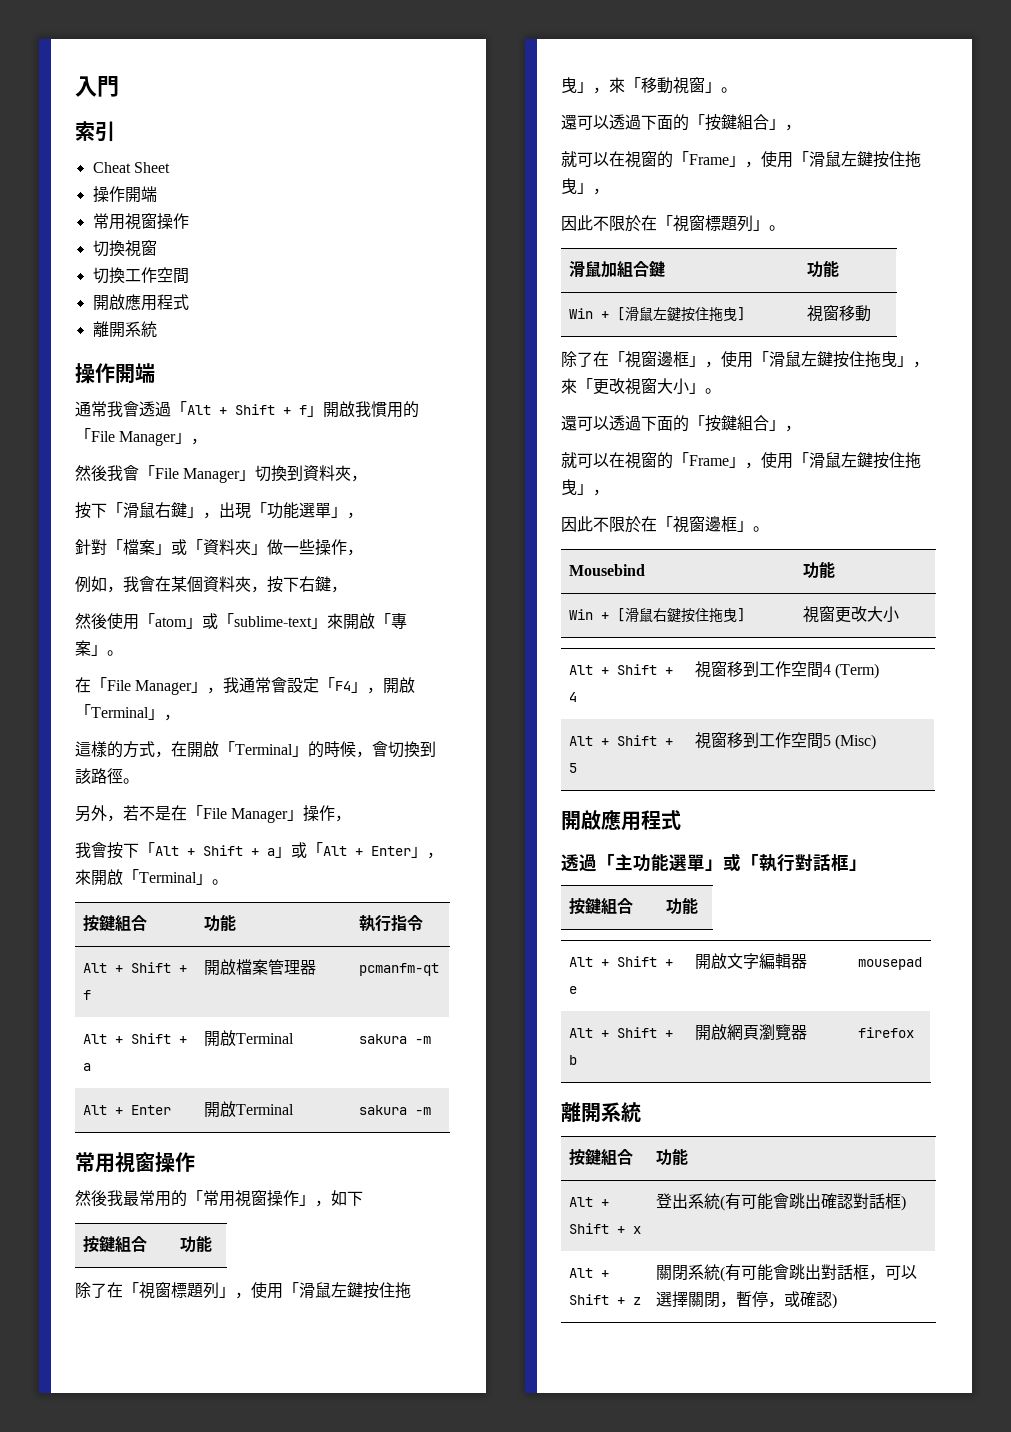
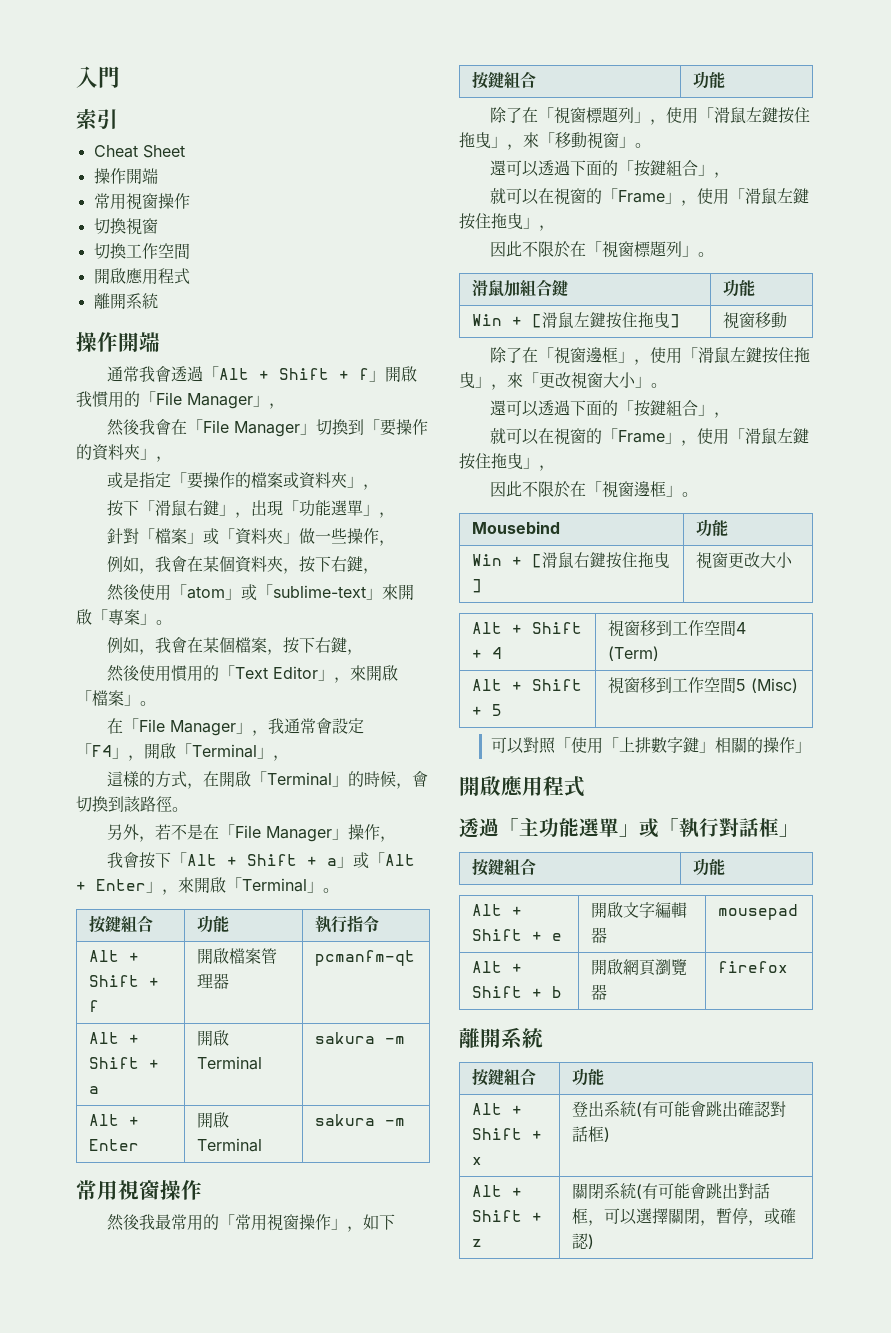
(139, 473) none -> [171,419,188,435] 在
[303,465,352,481] 資料夾 -> [364,419,429,436] [76,444,172,462] [107,472,364,489] 「要操作的資料夾」， // 或是指定「要操作的檔案或資料夾」
(123, 653) none -> [107,637,364,655] [107,665,399,683] [76,690,156,706] // 例如，我會在某個檔案，按下右鍵， // 然後使用慣用的「Text Editor」，來開啟「檔案」。
(877, 742) none -> [490,737,811,754] // 可以對照「使用「上排數字鍵」相關的操作」

